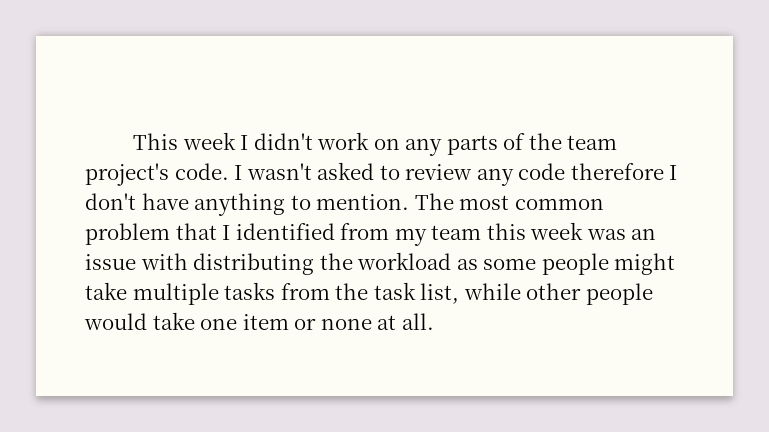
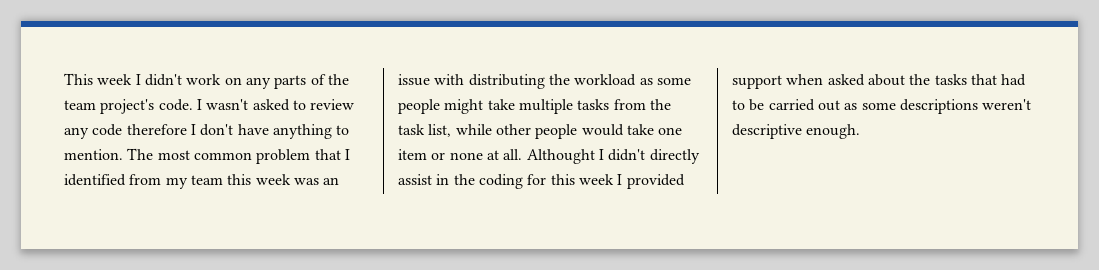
(434, 321) none -> [526,149,700,164] [398,174,685,189] [732,74,1027,89] [732,99,1032,114] [732,124,861,139] Althought I didn't directly assist in the coding for this week I provided support when asked about the tasks that had to be carried out as some descriptions weren't descriptive enough.

